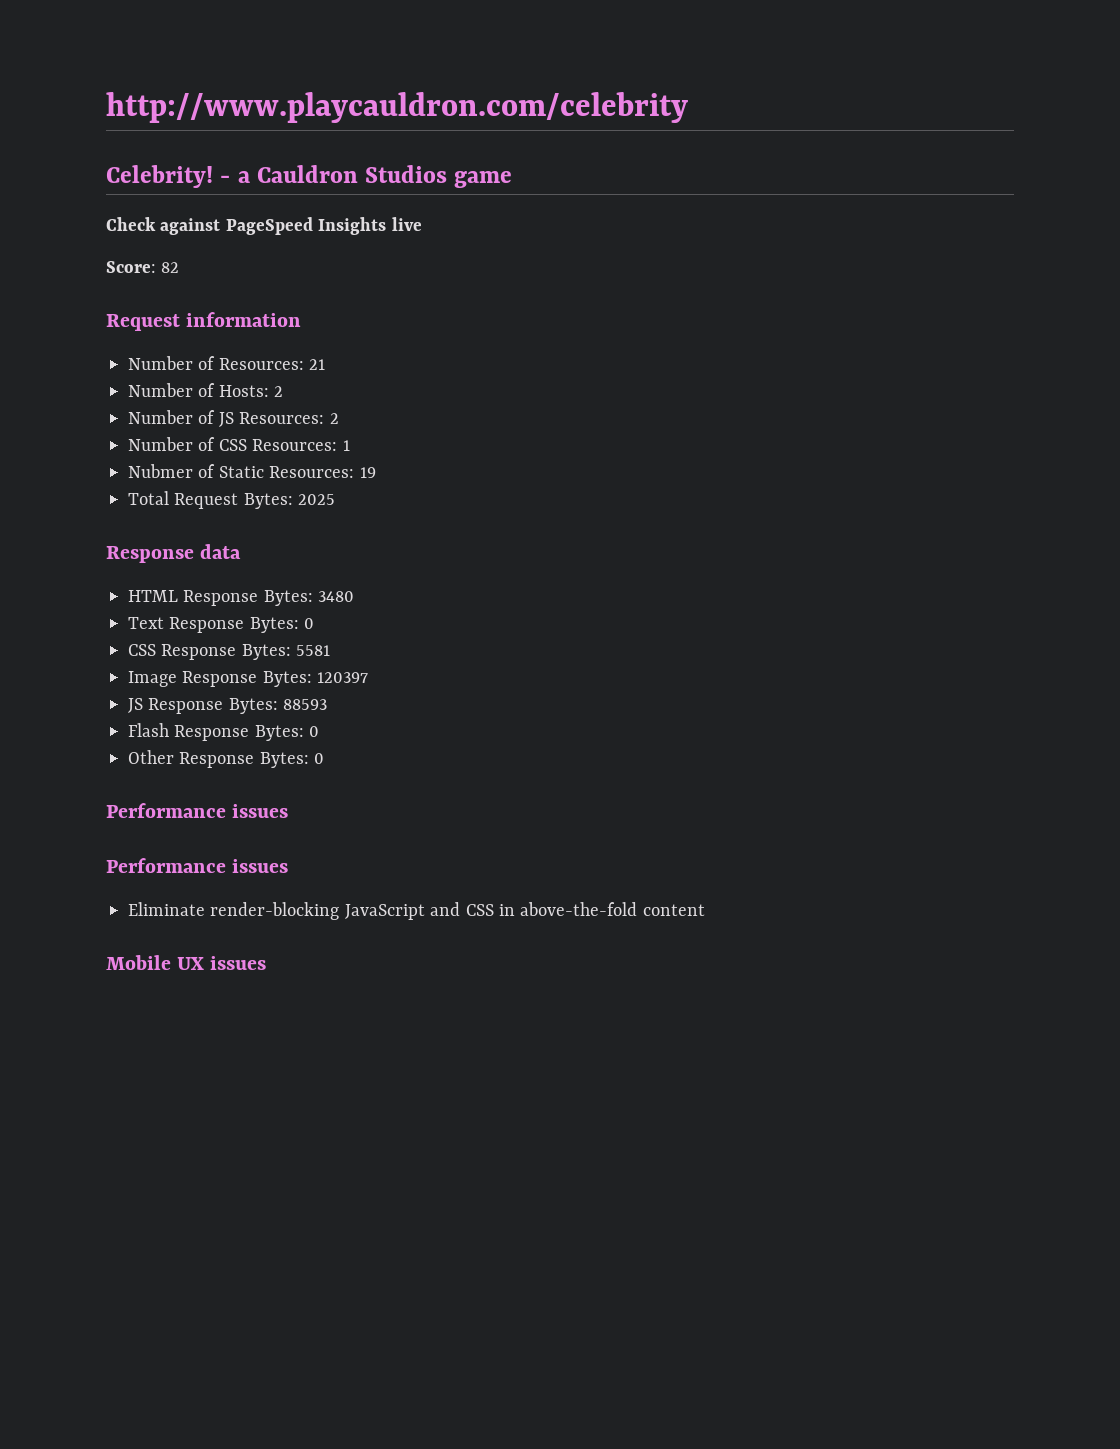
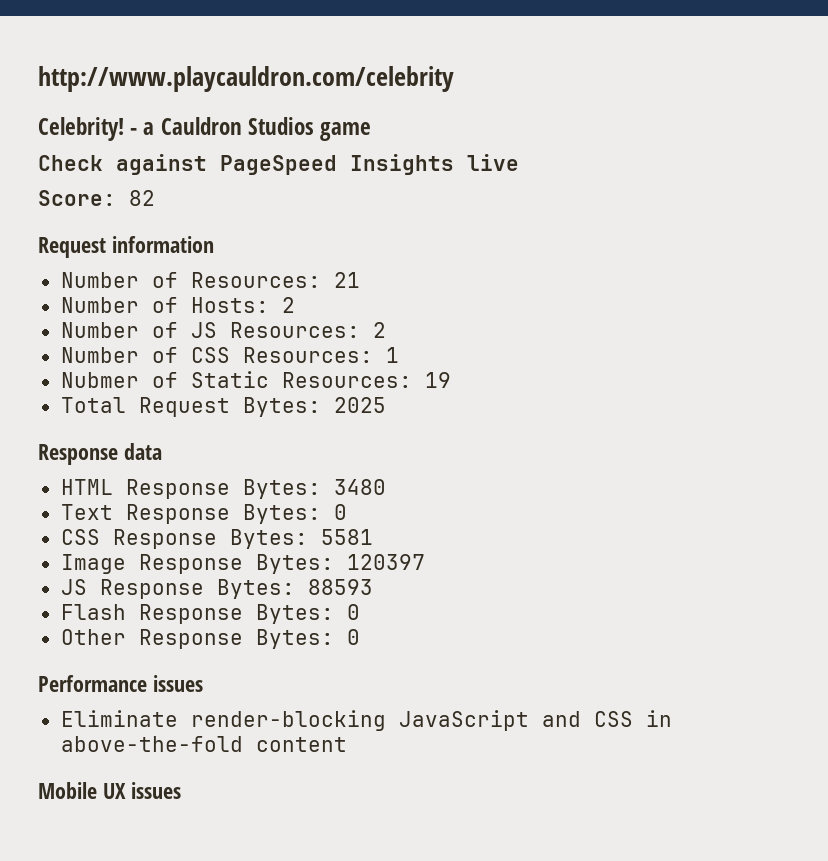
[106,858,289,873] // Performance issues -> (203, 683) none

